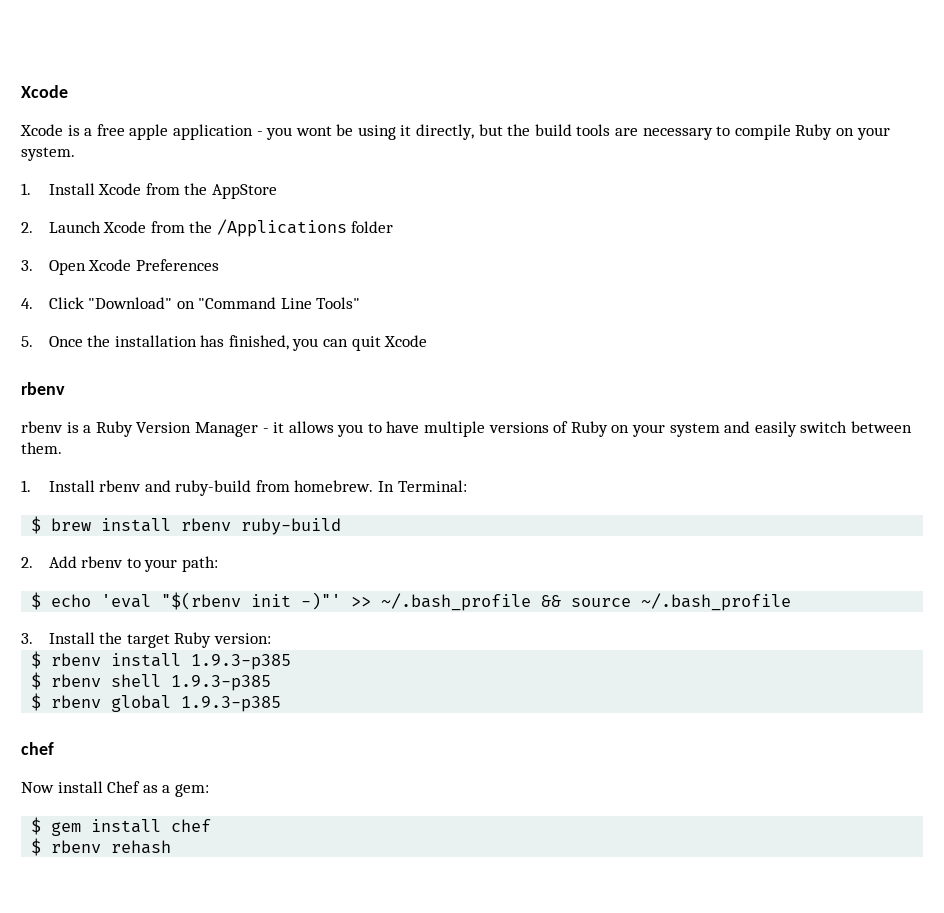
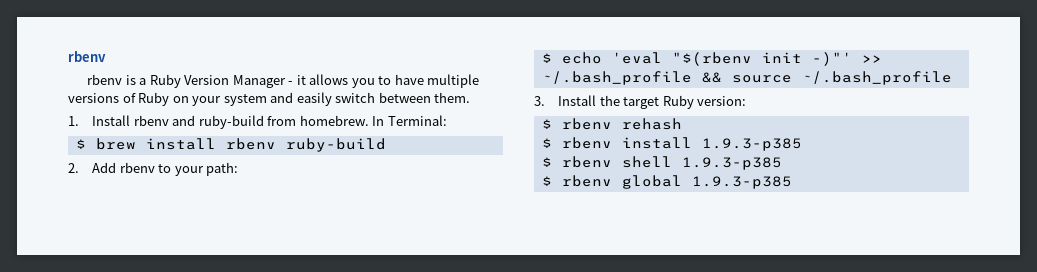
[21,85,68,98] [20,124,890,140] [21,147,75,161] [21,183,277,199] [21,219,394,237] [21,259,219,275] [21,297,361,309] [21,335,428,351] Xcode // Xcode is a free apple application - you wont be using it directly, but the build tools are necessary to compile Ruby on your system. // 1. Install Xcode from the AppStore // 2. Launch Xcode from the /Applications folder // 3. Open Xcode Preferences // 4. Click "Download" on "Command Line Tools" // 5. Once the installation has finished, you can quit Xcode // -> (68, 56) none
(271, 638) none -> [541,118,682,130] // $ rbenv rehash
[21,742,54,755] [21,781,209,797] [31,817,212,836] [31,838,172,856] // chef // Now install Chef as a gem: // $ gem install chef // $ rbenv rehash -> (792, 182) none

